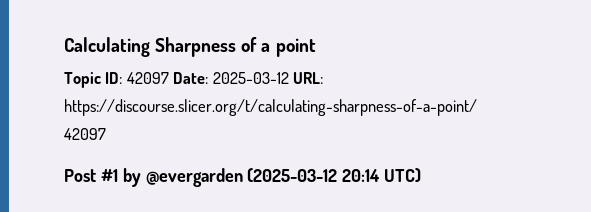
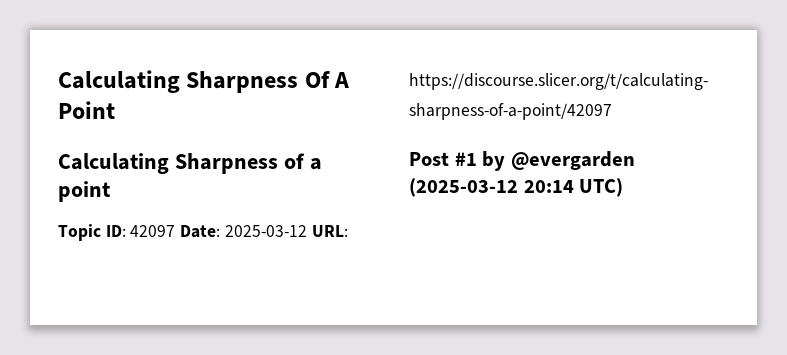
[64,37,237,57] Calculating Sharpness -> [58,70,350,93] [58,101,115,119] [58,153,278,174] Calculating Sharpness Of A Point // Calculating Sharpness

